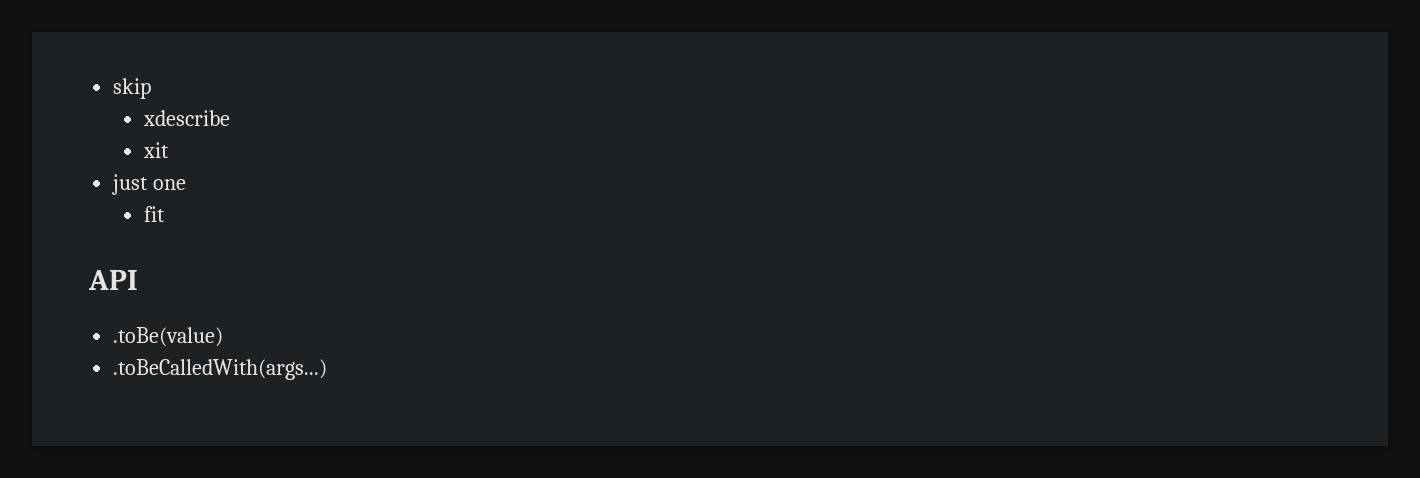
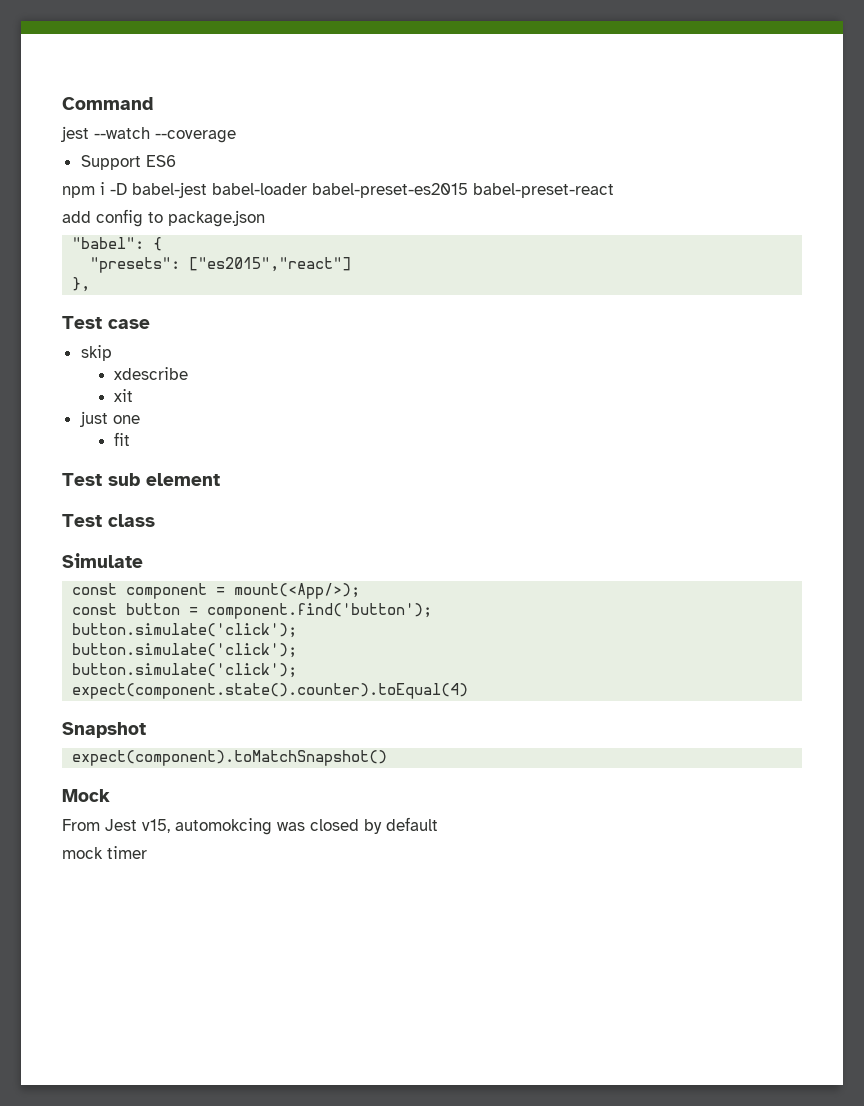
(113, 88) none -> [62,97,153,110] [61,126,236,143] [80,155,176,170] [62,182,614,198] [62,209,265,227] [72,237,163,251] [90,257,352,273] [72,277,91,292] [62,316,150,329] Command // jest --watch --coverage // Support ES6 // npm i -D babel-jest babel-loader babel-preset-es2015 babel-preset-react // add config to package.json // "babel": { // "presets": ["es2015","react"] // }, // Test case //
[88,270,138,290] [113,327,224,347] [113,359,328,380] API // .toBe(value) // .toBeCalledWith(args...) -> [62,473,220,486] [62,514,155,527] [62,553,143,568] [72,583,361,599] [72,603,433,619] [72,623,298,638] [72,643,298,658] [72,663,298,678] [72,683,469,699] [62,722,146,738] [72,750,388,766] [62,789,110,802] [62,817,438,835] [62,846,147,859] Test sub element // Test class // Simulate // const component = mount(<App/>); // const button = component.find('button'); // button.simulate('click'); // button.simulate('click'); // button.simulate('click'); // expect(component.state().counter).toEqual(4) // Snapshot // expect(component).toMatchSnapshot() // Mock // From Jest v15, automokcing was closed by default // mock timer

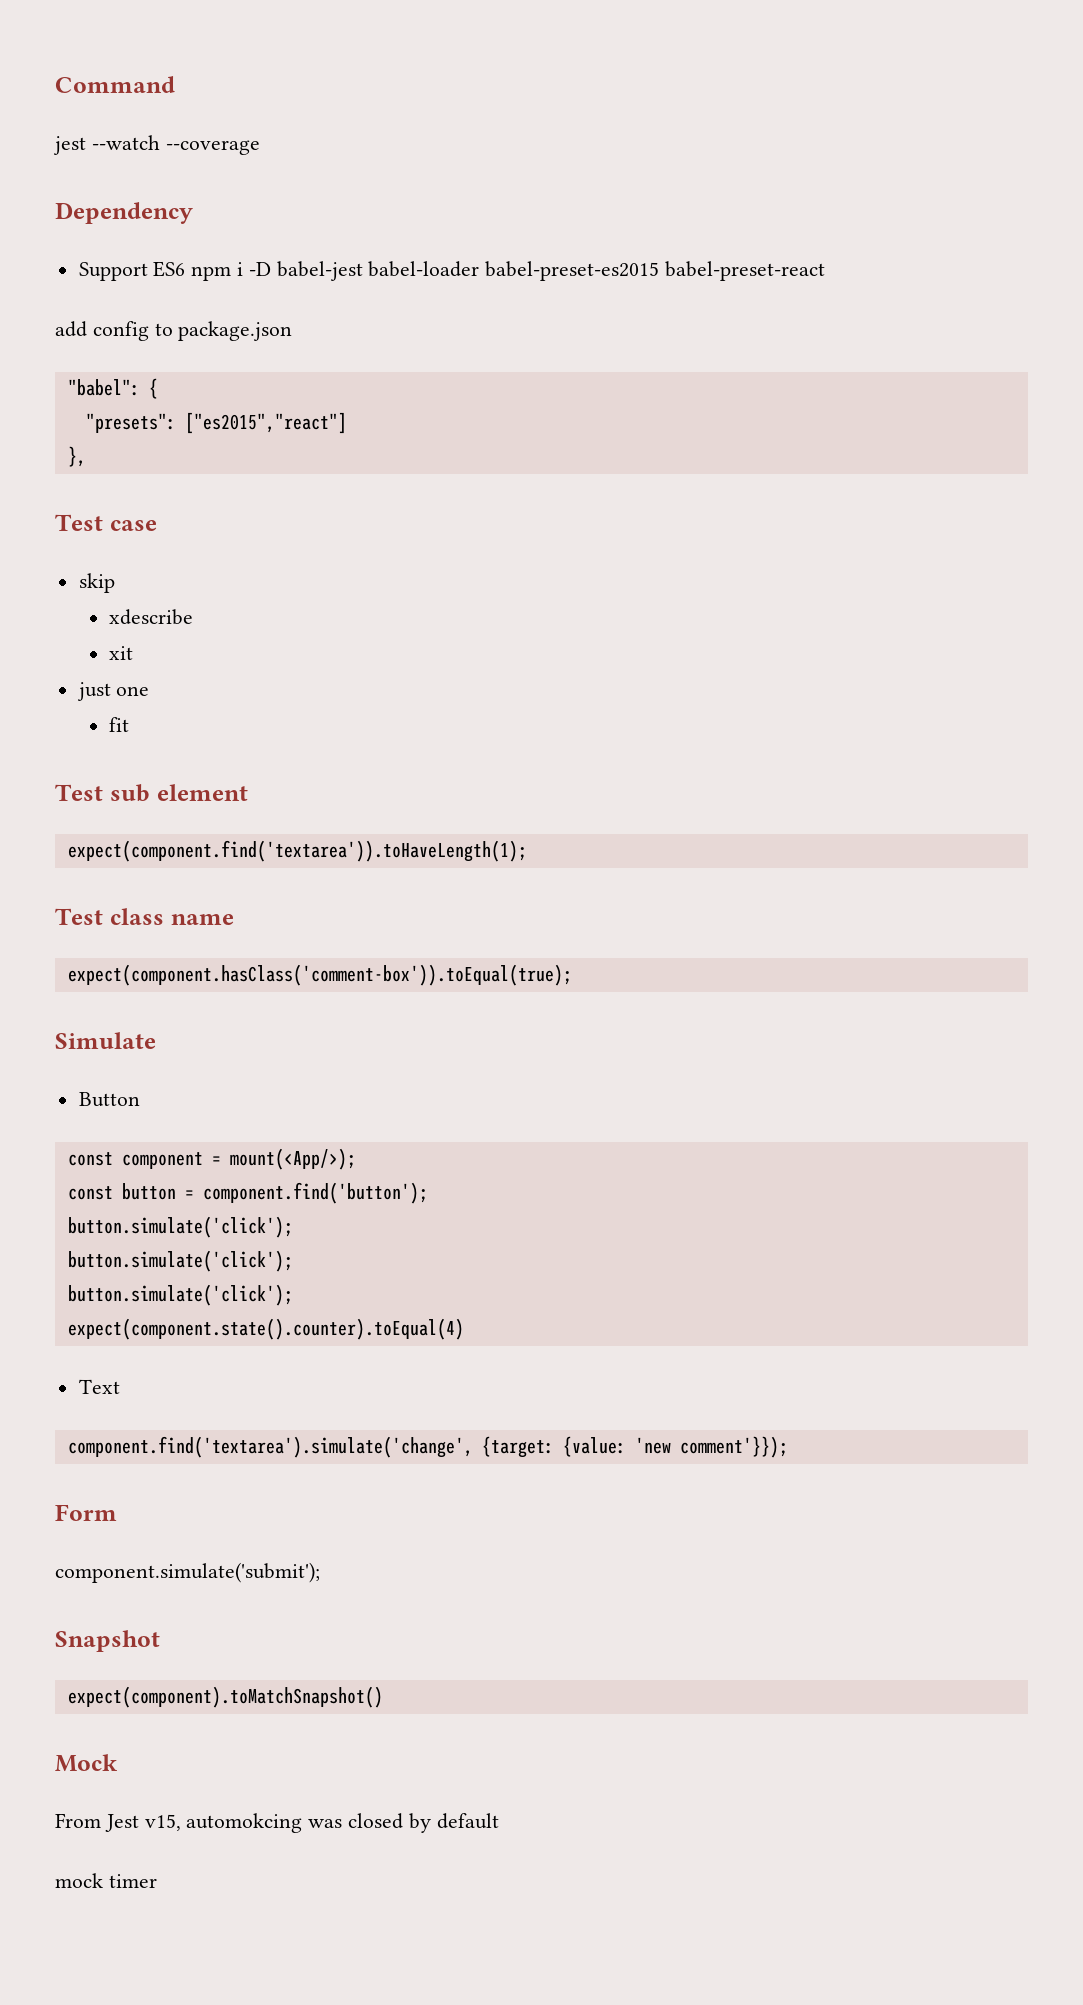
(236, 136) none -> [55,202,193,224] // Dependency
(176, 161) // -> (186, 269) none
(220, 479) none -> [67,840,527,862] // expect(component.find('textarea')).toHaveLength(1);
(155, 520) none -> [170,914,234,925] [67,964,572,986] name // expect(component.hasClass('comment-box')).toEqual(true);
(143, 560) none -> [78,1092,140,1107] // Button
(469, 691) none -> [78,1379,120,1394] [67,1436,788,1458] [55,1504,117,1521] [55,1562,320,1583] // Text // component.find('textarea').simulate('change', {target: {value: 'new comment'}}); // Form // component.simulate('submit');

